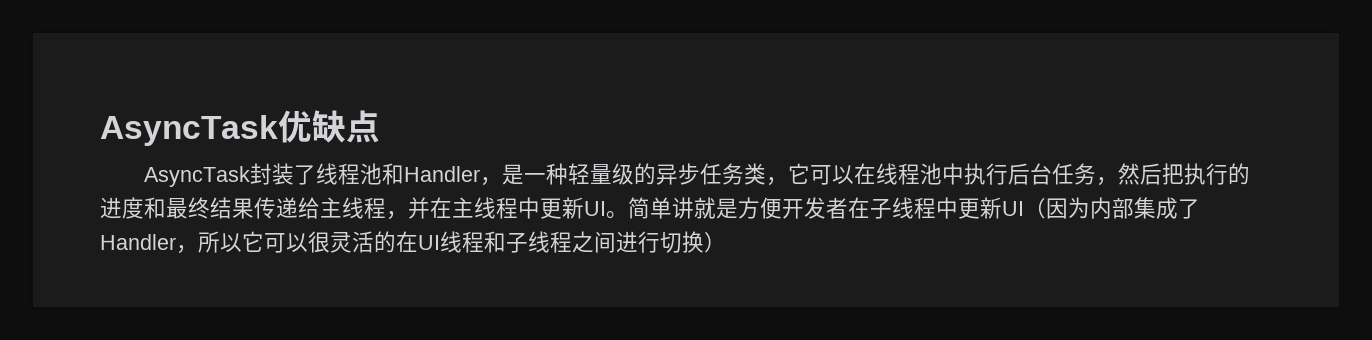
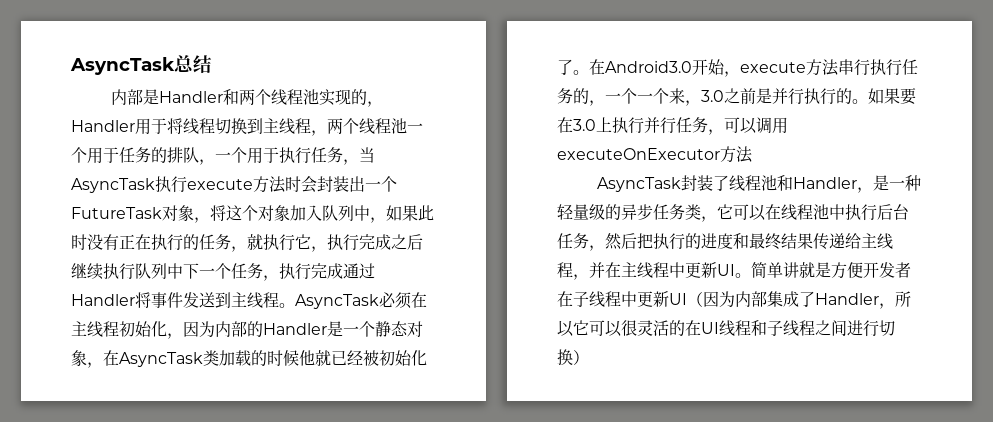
[100,110,380,146] AsyncTask优缺点 -> [70,55,212,75] [110,89,383,107] [71,118,423,136] [71,147,375,165] [71,176,397,193] [71,205,434,223] [71,234,423,252] [71,263,375,281] [71,292,427,309] [71,321,423,339] [71,350,427,368] [557,59,918,77] [557,88,916,106] [557,117,788,135] [557,146,753,163] AsyncTask总结 // 内部是Handler和两个线程池实现的，Handler用于将线程切换到主线程，两个线程池一个用于任务的排队，一个用于执行任务，当AsyncTask执行execute方法时会封装出一个FutureTask对象，将这个对象加入队列中，如果此时没有正在执行的任务，就执行它，执行完成之后继续执行队列中下一个任务，执行完成通过Handler将事件发送到主线程。AsyncTask必须在主线程初始化，因为内部的Handler是一个静态对象，在AsyncTask类加载的时候他就已经被初始化了。在Android3.0开始，execute方法串行执行任务的，一个一个来，3.0之前是并行执行的。如果要在3.0上执行并行任务，可以调用executeOnExecutor方法

